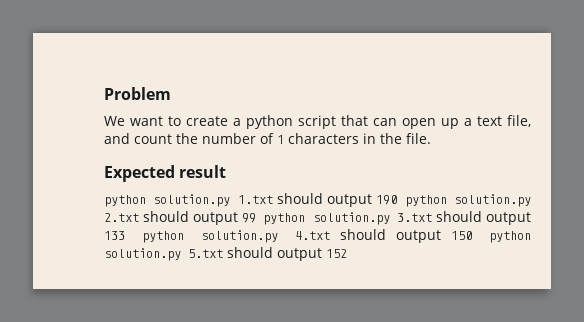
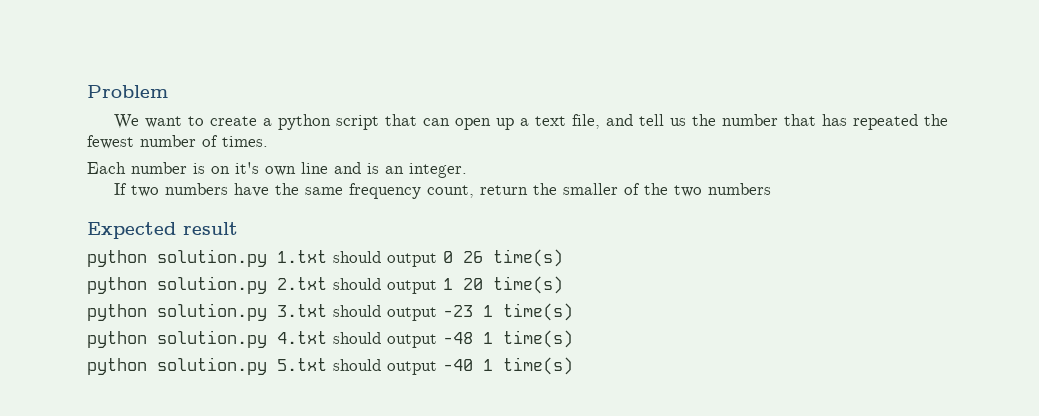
[134,133,431,144] count the number of 1 characters in the file. -> [638,114,948,130] [87,135,268,149] [87,162,467,178] [113,183,771,199] tell us the number that has repeated the fewest number of times. // Each number is on it's own line and is an integer. // If two numbers have the same frequency count, return the smaller of the two numbers
[376,195,398,205] 190 -> [443,249,563,267] 0 26 time(s) //
[242,213,257,223] 99 -> [443,276,563,294] 1 20 time(s) //
[104,231,125,240] 133 -> [443,303,573,321] -23 1 time(s) //
[450,231,472,240] 150 -> [443,330,573,348] -48 1 time(s) //
[326,249,347,258] 152 -> [443,357,573,375] -40 1 time(s)

